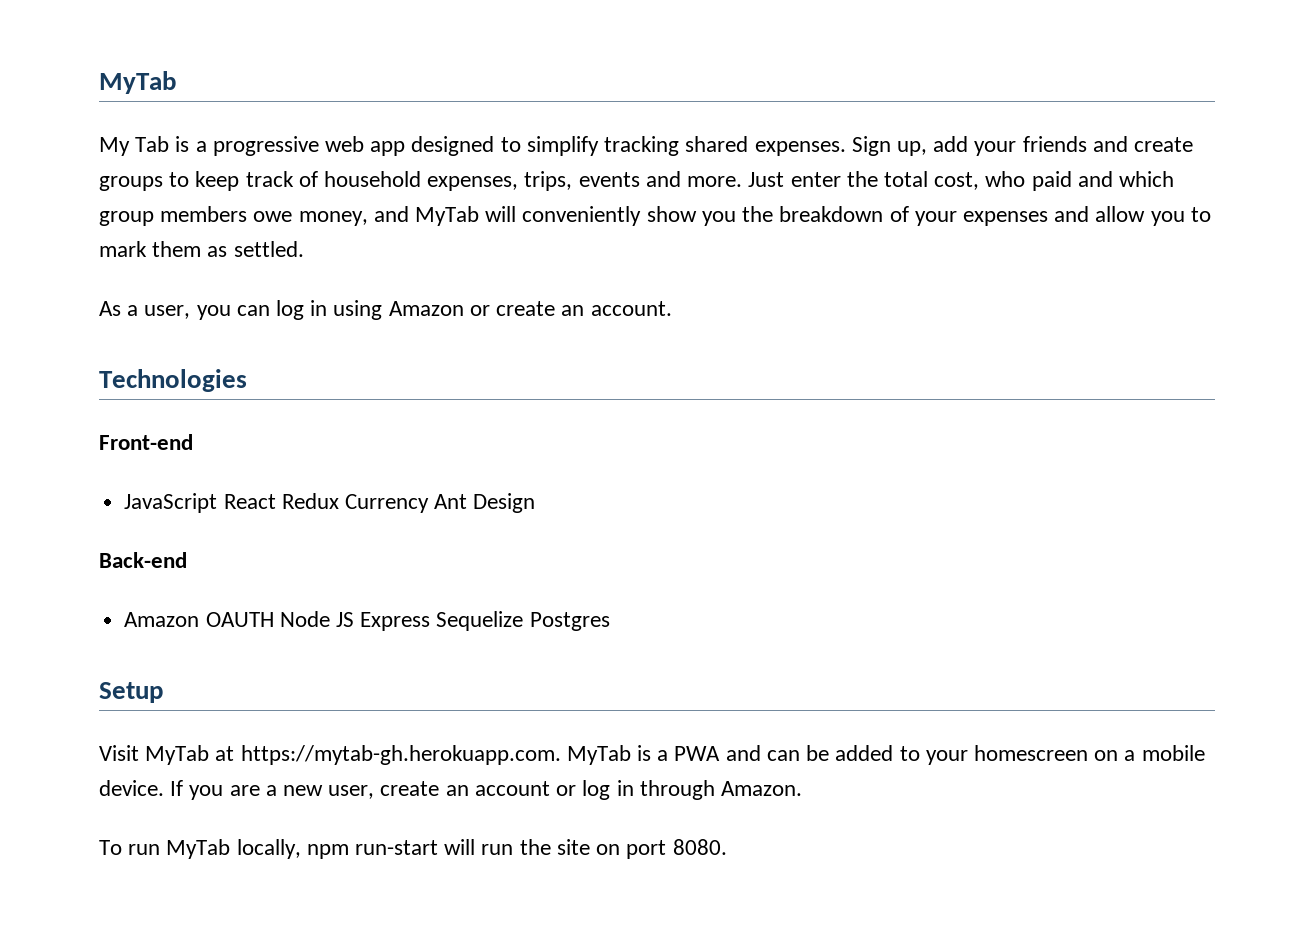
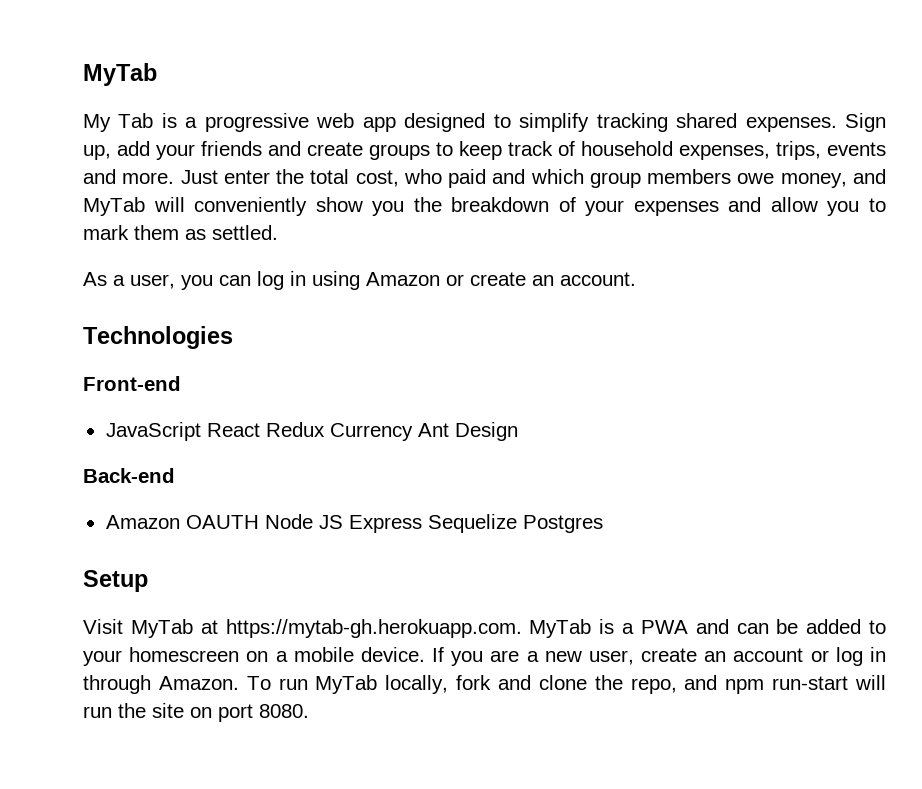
(802, 788) // -> (239, 683) none
(301, 849) none -> [456,675,718,694] fork and clone the repo, and

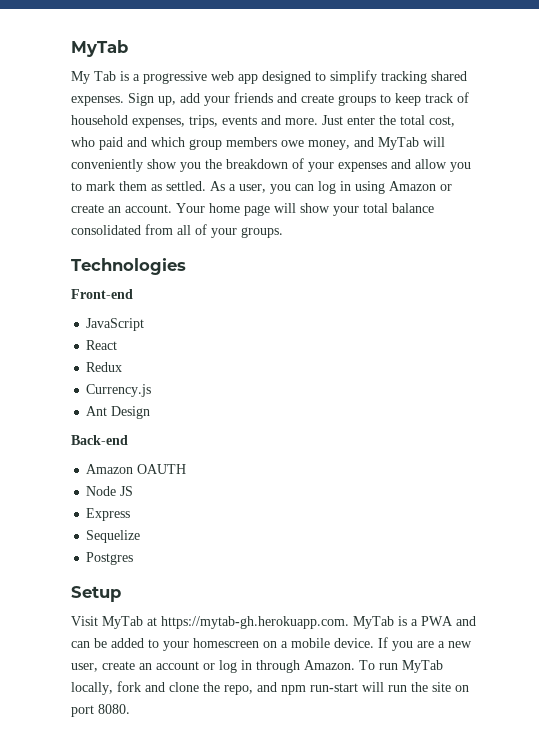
(278, 232) // -> (206, 186) none
(636, 279) none -> [176,203,434,216] [71,224,283,238] Your home page will show your total balance consolidated from all of your groups.
(201, 431) none -> (145, 324) //
(260, 430) none -> (118, 345) //
[329,423,413,441] Currency -> [86,384,152,397] // Currency.js //
(259, 522) none -> (187, 469) //
(343, 522) none -> (134, 491) //
(422, 524) none -> (131, 514) //
(517, 523) none -> (141, 536) //

